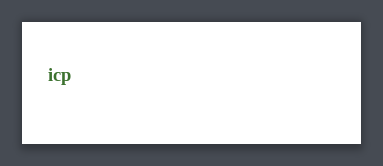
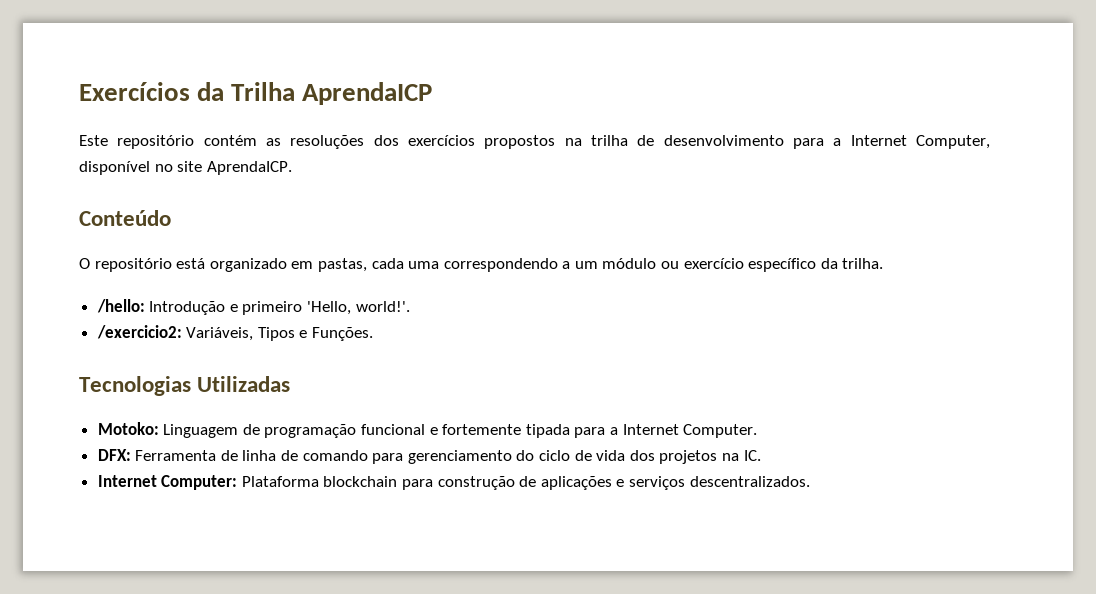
[48,68,71,85] icp -> [79,82,433,105] [79,135,991,149] [79,161,292,175] [79,210,171,226] [79,258,884,272] [96,299,410,315] [96,325,374,341] [79,376,291,396] [97,422,758,438] [97,449,761,464] [97,475,810,490] Exercícios da Trilha AprendaICP // Este repositório contém as resoluções dos exercícios propostos na trilha de desenvolvimento para a Internet Computer, disponível no site AprendaICP. // Conteúdo // O repositório está organizado em pastas, cada uma correspondendo a um módulo ou exercício específico da trilha. // /hello: Introdução e primeiro 'Hello, world!'. // /exercicio2: Variáveis, Tipos e Funções. // Tecnologias Utilizadas // Motoko: Linguagem de programação funcional e fortemente tipada para a Internet Computer. // DFX: Ferramenta de linha de comando para gerenciamento do ciclo de vida dos projetos na IC. // Internet Computer: Plataforma blockchain para construção de aplicações e serviços descentralizados.

